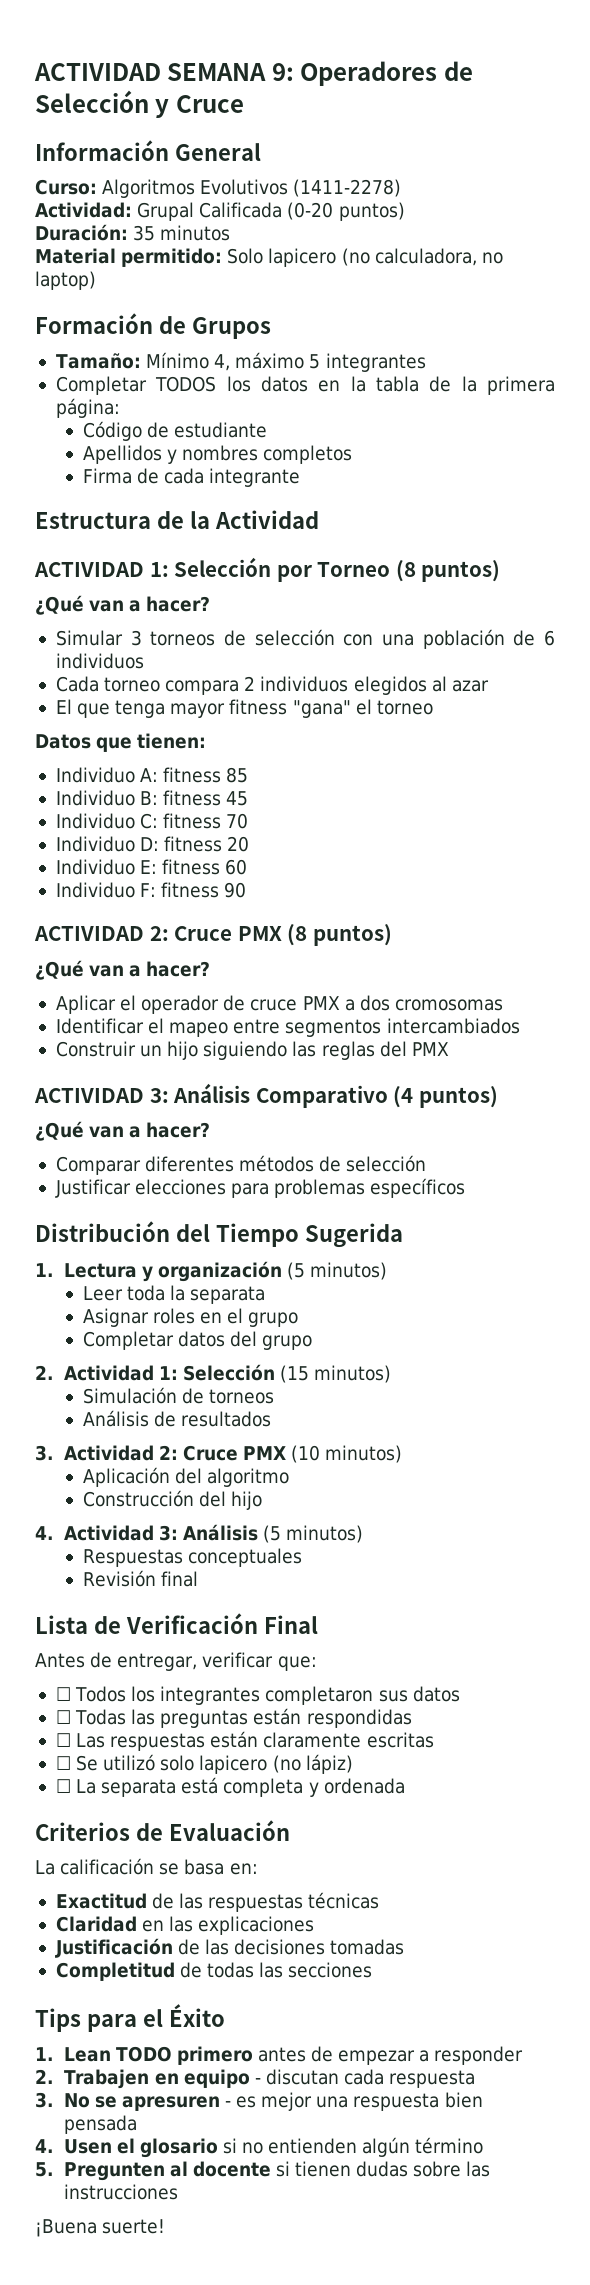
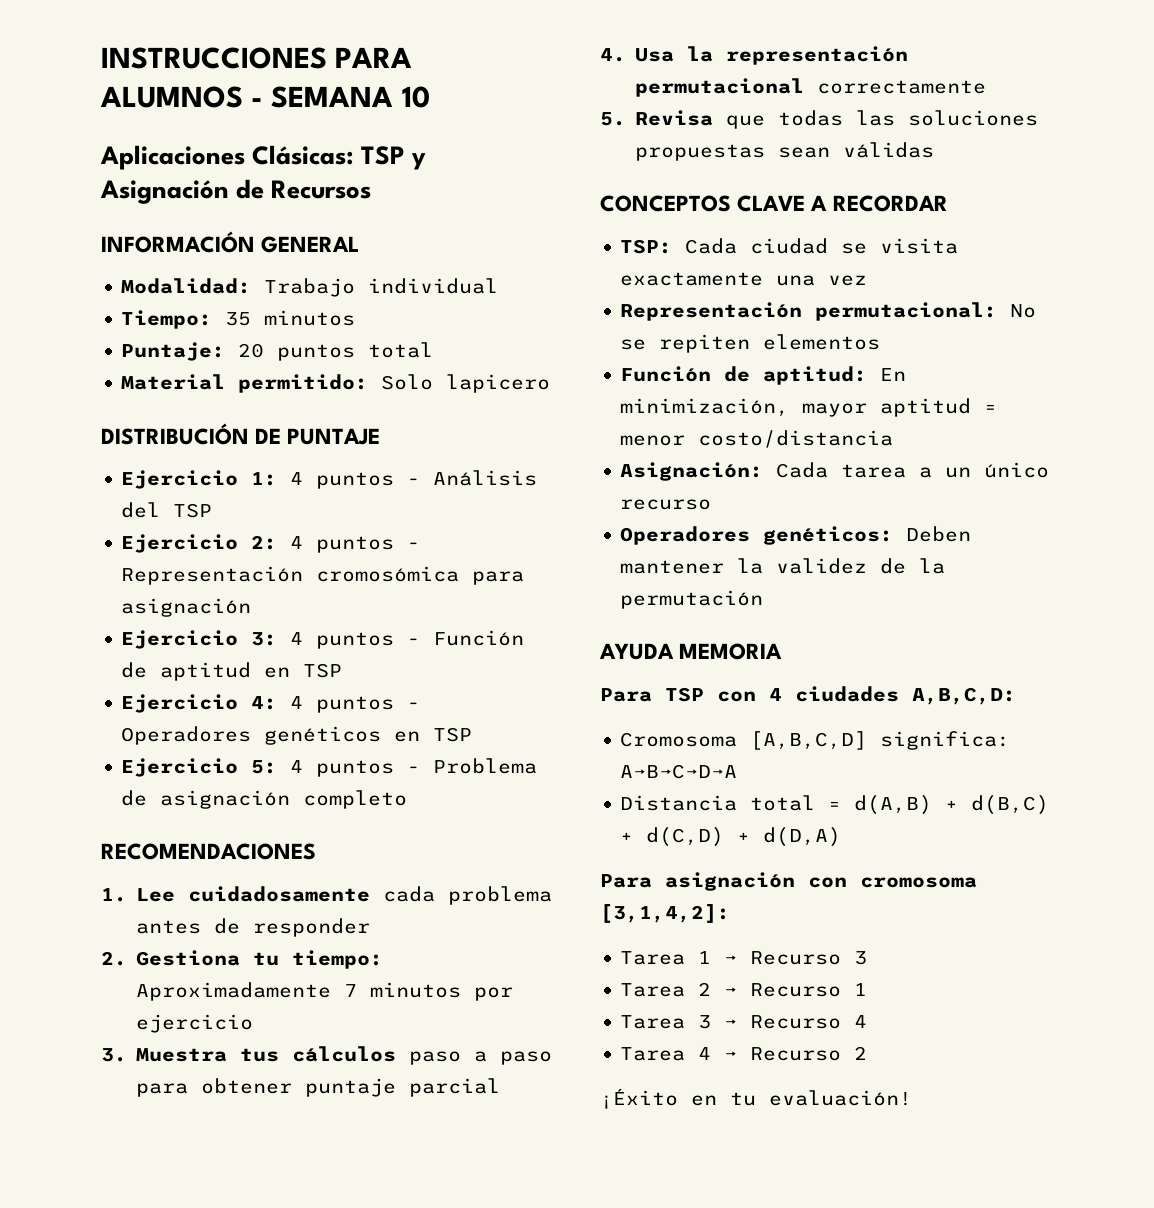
[34,61,473,86] [35,90,244,118] [35,140,261,161] [35,179,402,198] [35,202,405,221] [35,224,231,241] [35,248,503,267] [35,271,96,290] [35,313,271,339] [55,352,426,372] [55,376,555,395] [55,398,120,418] [82,421,268,441] [82,445,353,464] [82,468,301,487] [35,510,319,529] [34,557,501,582] [35,595,211,615] [55,629,556,649] [55,653,144,669] [55,676,489,695] [55,699,433,718] [35,733,207,752] [55,767,249,783] [55,790,249,806] [55,813,249,829] [55,836,250,852] [55,859,248,875] [55,882,247,898] [34,924,392,946] [35,960,211,980] [55,995,503,1014] [55,1018,520,1037] [55,1041,449,1060] [34,1083,498,1108] [35,1121,211,1141] [55,1155,427,1175] [54,1178,466,1198] [35,1221,403,1248] [35,1261,388,1282] [82,1285,266,1304] [82,1308,299,1327] [82,1331,313,1350] [35,1364,392,1383] [82,1387,275,1404] [82,1410,272,1427] [35,1445,403,1463] [82,1467,290,1487] [82,1490,263,1510] [35,1524,364,1543] [82,1548,302,1567] [82,1570,198,1587] [35,1613,318,1634] [35,1652,317,1671] [55,1686,460,1705] [55,1708,412,1728] [55,1731,434,1751] [55,1754,353,1774] [55,1777,405,1797] [35,1820,290,1841] [35,1858,258,1875] [55,1892,380,1912] [55,1916,315,1935] [54,1938,405,1958] [55,1962,373,1981] [35,2004,225,2032] [35,2046,524,2065] [35,2069,476,2089] [35,2092,483,2111] [63,2115,137,2134] [35,2137,484,2158] [35,2161,491,2181] [63,2184,178,2200] [35,2219,166,2237] ACTIVIDAD SEMANA 9: Operadores de Selección y Cruce // Información General // Curso: Algoritmos Evolutivos (1411-2278) // Actividad: Grupal Calificada (0-20 puntos) // Duración: 35 minutos // Material permitido: Solo lapicero (no calculadora, no laptop) // Formación de Grupos // Tamaño: Mínimo 4, máximo 5 integrantes // Completar TODOS los datos en la tabla de la primera página: // Código de estudiante // Apellidos y nombres completos // Firma de cada integrante // Estructura de la Actividad // ACTIVIDAD 1: Selección por Torneo (8 puntos) // ¿Qué van a hacer? // Simular 3 torneos de selección con una población de 6 individuos // Cada torneo compara 2 individuos elegidos al azar // El que tenga mayor fitness "gana" el torneo // Datos que tienen: // Individuo A: fitness 85 // Individuo B: fitness 45 // Individuo C: fitness 70 // Individuo D: fitness 20 // Individuo E: fitness 60 // Individuo F: fitness 90 // ACTIVIDAD 2: Cruce PMX (8 puntos) // ¿Qué van a hacer? // Aplicar el operador de cruce PMX a dos cromosomas // Identificar el mapeo entre segmentos intercambiados // Construir un hijo siguiendo las reglas del PMX // ACTIVIDAD 3: Análisis Comparativo (4 puntos) // ¿Qué van a hacer? // Comparar diferentes métodos de selección // Justificar elecciones para problemas específicos // Distribución del Tiempo Sugerida // 1. Lectura y organización (5 minutos) // Leer toda la separata // Asignar roles en el grupo // Completar datos del grupo // 2. Actividad 1: Selección (15 minutos) // Simulación de torneos // Análisis de resultados // 3. Actividad 2: Cruce PMX (10 minutos) // Aplicación del algoritmo // Construcción del hijo // 4. Actividad 3: Análisis (5 minutos) // Respuestas conceptuales // Revisión final // Lista de Verificación Final // Antes de entregar, verificar que: // ☐ Todos los integrantes completaron sus datos // ☐ Todas las preguntas están respondidas // ☐ Las respuestas están claramente escritas // ☐ Se utilizó solo lapicero (no lápiz) // ☐ La separata está completa y ordenada // Criterios de Evaluación // La calificación se basa en: // Exactitud de las respuestas técnicas // Claridad en las explicaciones // Justificación de las decisiones tomadas // Completitud de todas las secciones // Tips para el Éxito // 1. Lean TODO primero antes de empezar a responder // 2. Trabajen en equipo - discutan cada respuesta // 3. No se apresuren - es mejor una respuesta bien pensada // 4. Usen el glosario si no entienden algún término // 5. Pregunten al docente si tienen dudas sobre las instrucciones // ¡Buena suerte! -> [101,47,413,69] [100,86,430,108] [100,145,427,170] [100,179,372,204] [101,231,360,253] [121,278,499,297] [121,310,356,329] [121,342,434,361] [121,374,551,393] [101,423,381,445] [121,470,538,489] [121,502,213,518] [121,534,421,553] [121,566,525,585] [121,598,252,617] [121,630,525,649] [121,662,343,681] [121,694,421,713] [121,726,473,745] [121,758,538,777] [121,790,408,809] [101,843,316,860] [101,886,553,905] [136,918,371,937] [101,950,384,969] [136,982,514,1001] [136,1014,254,1033] [101,1046,553,1065] [136,1078,501,1097] [600,46,909,65] [635,78,987,97] [600,110,1039,129] [635,142,935,161] [600,195,948,212] [620,238,959,254] [620,272,868,286] [620,302,1037,321] [620,334,881,353] [620,366,907,385] [620,398,998,417] [620,430,894,448] [620,462,1050,481] [620,499,712,510] [620,526,972,545] [620,558,946,574] [620,590,764,609] [599,643,783,660] [600,686,1016,705] [620,731,1011,750] [620,764,738,779] [620,795,1050,815] [620,827,842,847] [600,872,977,891] [600,904,730,923] [620,951,868,965] [620,982,868,997] [620,1015,868,1029] [620,1046,868,1061] [600,1088,912,1109] INSTRUCCIONES PARA ALUMNOS - SEMANA 10 // Aplicaciones Clásicas: TSP y Asignación de Recursos // INFORMACIÓN GENERAL // Modalidad: Trabajo individual // Tiempo: 35 minutos // Puntaje: 20 puntos total // Material permitido: Solo lapicero // DISTRIBUCIÓN DE PUNTAJE // Ejercicio 1: 4 puntos - Análisis del TSP // Ejercicio 2: 4 puntos - Representación cromosómica para asignación // Ejercicio 3: 4 puntos - Función de aptitud en TSP // Ejercicio 4: 4 puntos - Operadores genéticos en TSP // Ejercicio 5: 4 puntos - Problema de asignación completo // RECOMENDACIONES // 1. Lee cuidadosamente cada problema antes de responder // 2. Gestiona tu tiempo: Aproximadamente 7 minutos por ejercicio // 3. Muestra tus cálculos paso a paso para obtener puntaje parcial // 4. Usa la representación permutacional correctamente // 5. Revisa que todas las soluciones propuestas sean válidas // CONCEPTOS CLAVE A RECORDAR // TSP: Cada ciudad se visita exactamente una vez // Representación permutacional: No se repiten elementos // Función de aptitud: En minimización, mayor aptitud = menor costo/distancia // Asignación: Cada tarea a un único recurso // Operadores genéticos: Deben mantener la validez de la permutación // AYUDA MEMORIA // Para TSP con 4 ciudades A,B,C,D: // Cromosoma [A,B,C,D] significa: A→B→C→D→A // Distancia total = d(A,B) + d(B,C) + d(C,D) + d(D,A) // Para asignación con cromosoma [3,1,4,2]: // Tarea 1 → Recurso 3 // Tarea 2 → Recurso 1 // Tarea 3 → Recurso 4 // Tarea 4 → Recurso 2 // ¡Éxito en tu evaluación!

